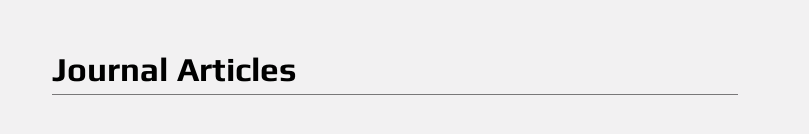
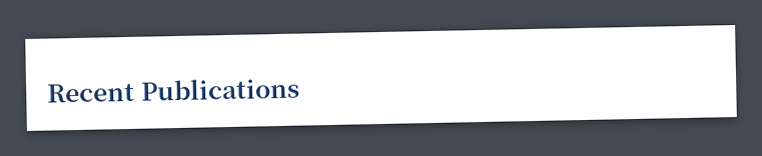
[52,57,298,82] Journal Articles -> [47,77,300,103] Recent Publications

